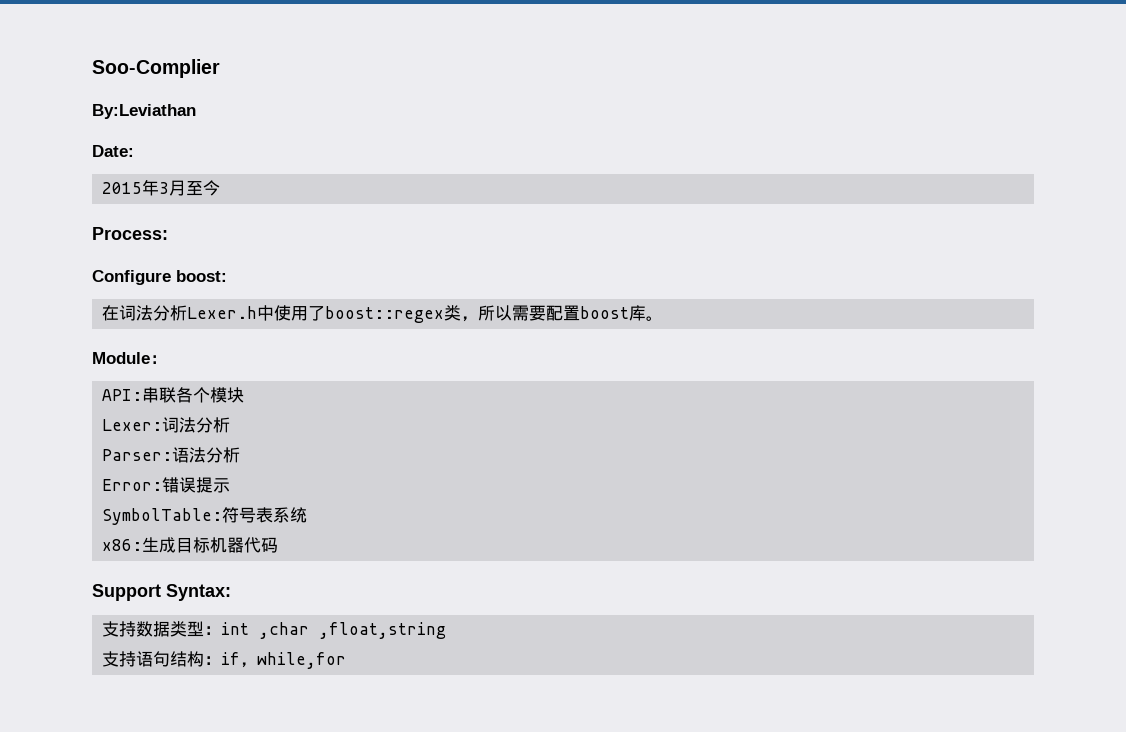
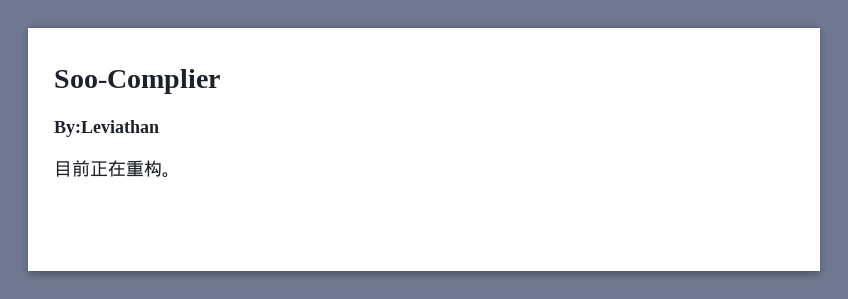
[92,145,134,157] [102,179,221,196] [92,227,168,240] [92,270,227,285] [102,305,664,323] [92,352,167,364] [102,387,245,403] [102,417,231,433] [102,447,241,463] [102,477,231,493] [102,507,308,525] [102,537,279,553] [92,584,231,601] [102,621,447,639] [102,651,347,669] Date: // 2015年3月至今 // Process: // Configure boost: // 在词法分析Lexer.h中使用了boost::regex类，所以需要配置boost库。 // Module： // API:串联各个模块 // Lexer:词法分析 // Parser:语法分析 // Error:错误提示 // SymbolTable:符号表系统 // x86:生成目标机器代码 // Support Syntax: // 支持数据类型：int ,char ,float,string // 支持语句结构：if，while,for -> [54,160,180,178] 目前正在重构。

